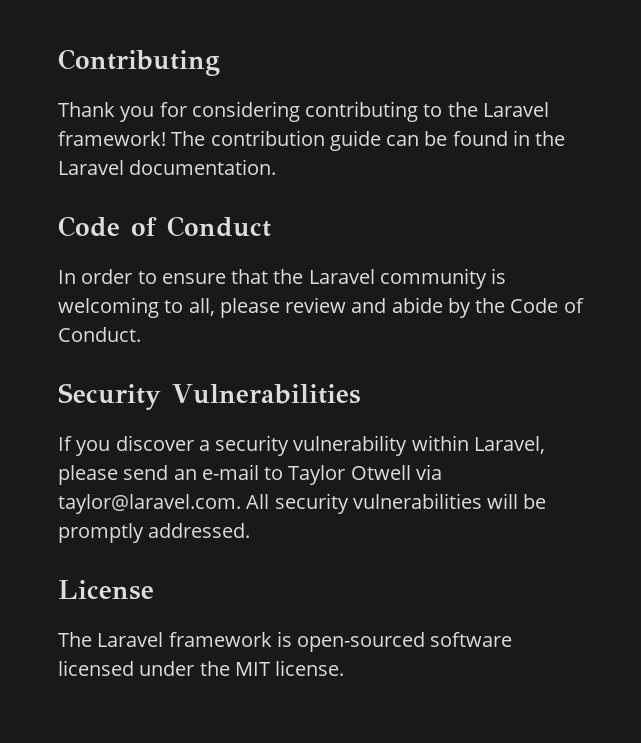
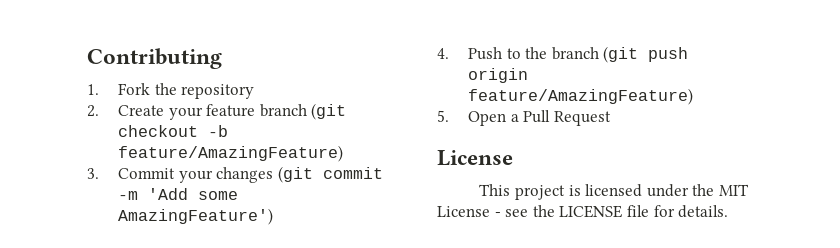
[58,101,549,122] [58,130,566,151] [58,159,277,175] [58,216,271,237] [58,268,507,289] [58,297,584,318] [58,327,141,342] [58,383,361,410] [58,435,545,456] [58,464,442,485] [58,493,547,514] [58,523,251,543] [58,580,154,600] [58,631,513,652] [58,660,345,676] Thank you for considering contributing to the Laravel framework! The contribution guide can be found in the Laravel documentation. // Code of Conduct // In order to ensure that the Laravel community is welcoming to all, please review and abide by the Code of Conduct. // Security Vulnerabilities // If you discover a security vulnerability within Laravel, please send an e-mail to Taylor Otwell via taylor@laravel.com. All security vulnerabilities will be promptly addressed. // License // The Laravel framework is open-sourced software licensed under the MIT license. -> [87,83,255,99] [87,103,347,120] [118,125,229,137] [118,145,344,162] [87,166,383,183] [118,188,239,200] [118,208,274,225] [437,46,689,63] [468,68,529,83] [468,88,694,105] [437,110,611,126] [437,150,513,166] [479,184,750,200] [437,205,729,218] 1. Fork the repository // 2. Create your feature branch (git checkout -b feature/AmazingFeature) // 3. Commit your changes (git commit -m 'Add some AmazingFeature') // 4. Push to the branch (git push origin feature/AmazingFeature) // 5. Open a Pull Request // License // This project is licensed under the MIT License - see the LICENSE file for details.

